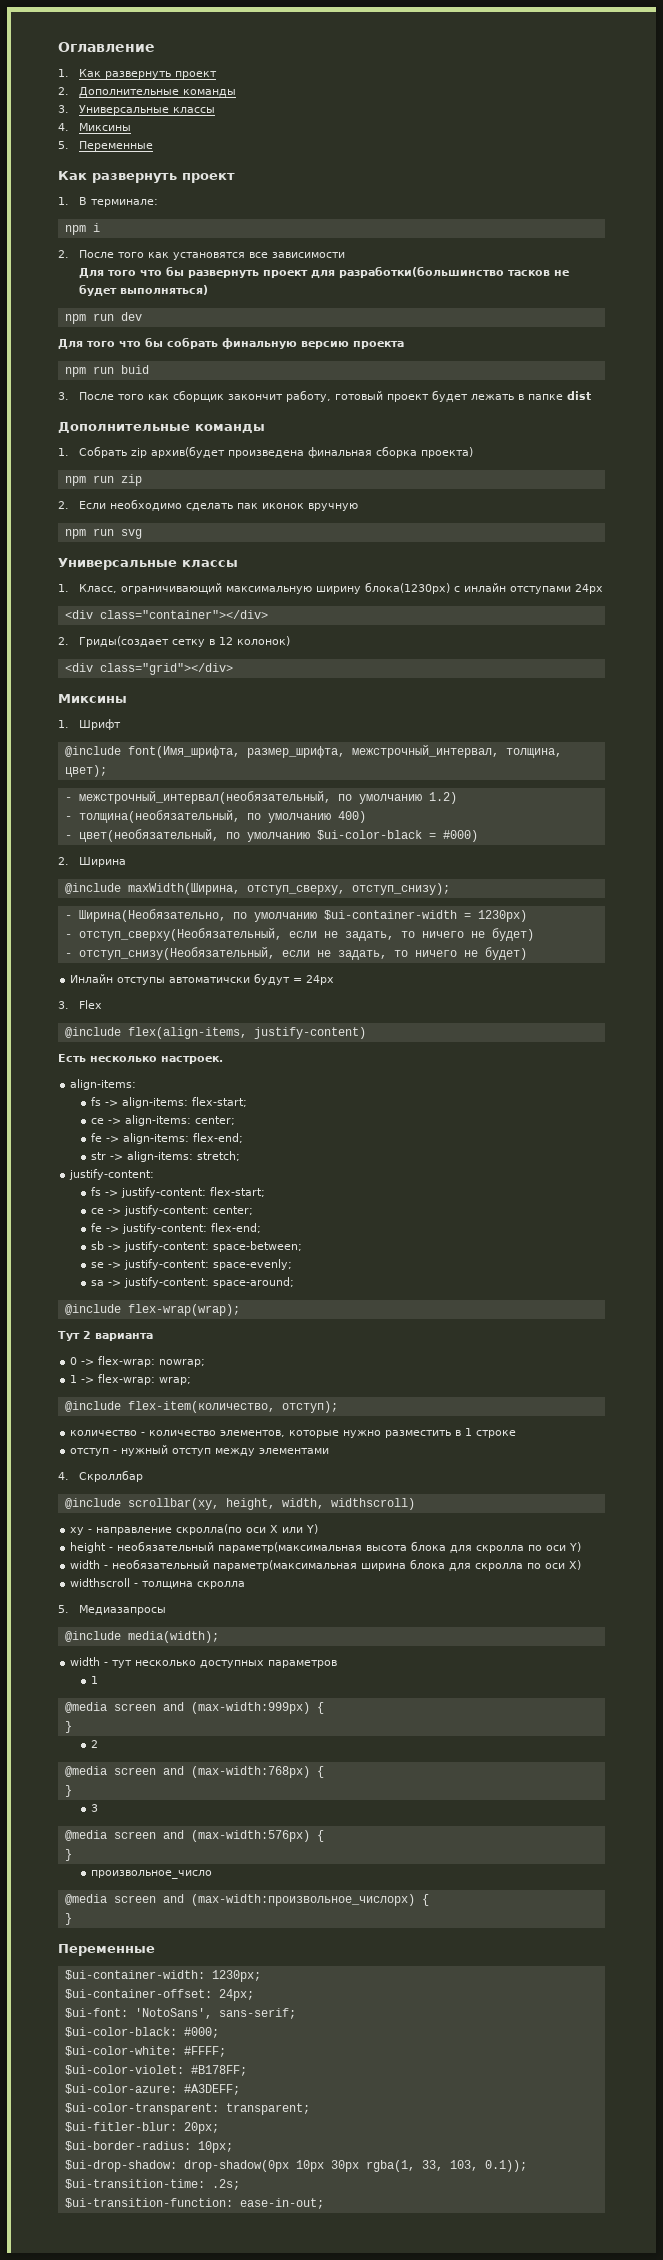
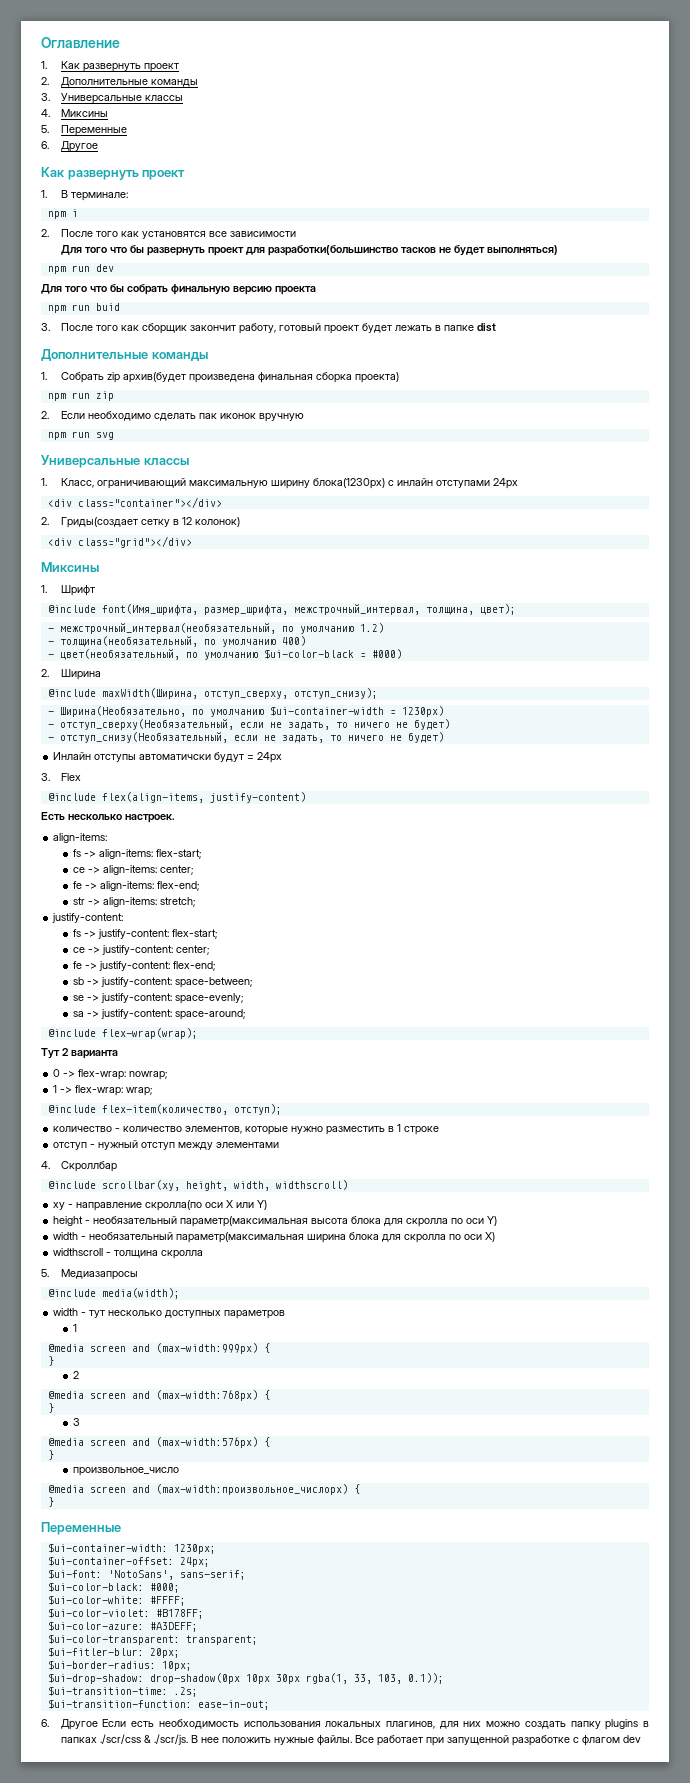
(154, 146) none -> [41,141,98,152] // 6. Другое
(324, 2203) none -> [41,1719,649,1730] [60,1734,641,1746] // 6. Другое Если есть необходимость использования локальных плагинов, для них можно создать папку plugins в папках ./scr/css & ./scr/js. В нее положить нужные файлы. Все работает при запущенной разработке с флагом dev

